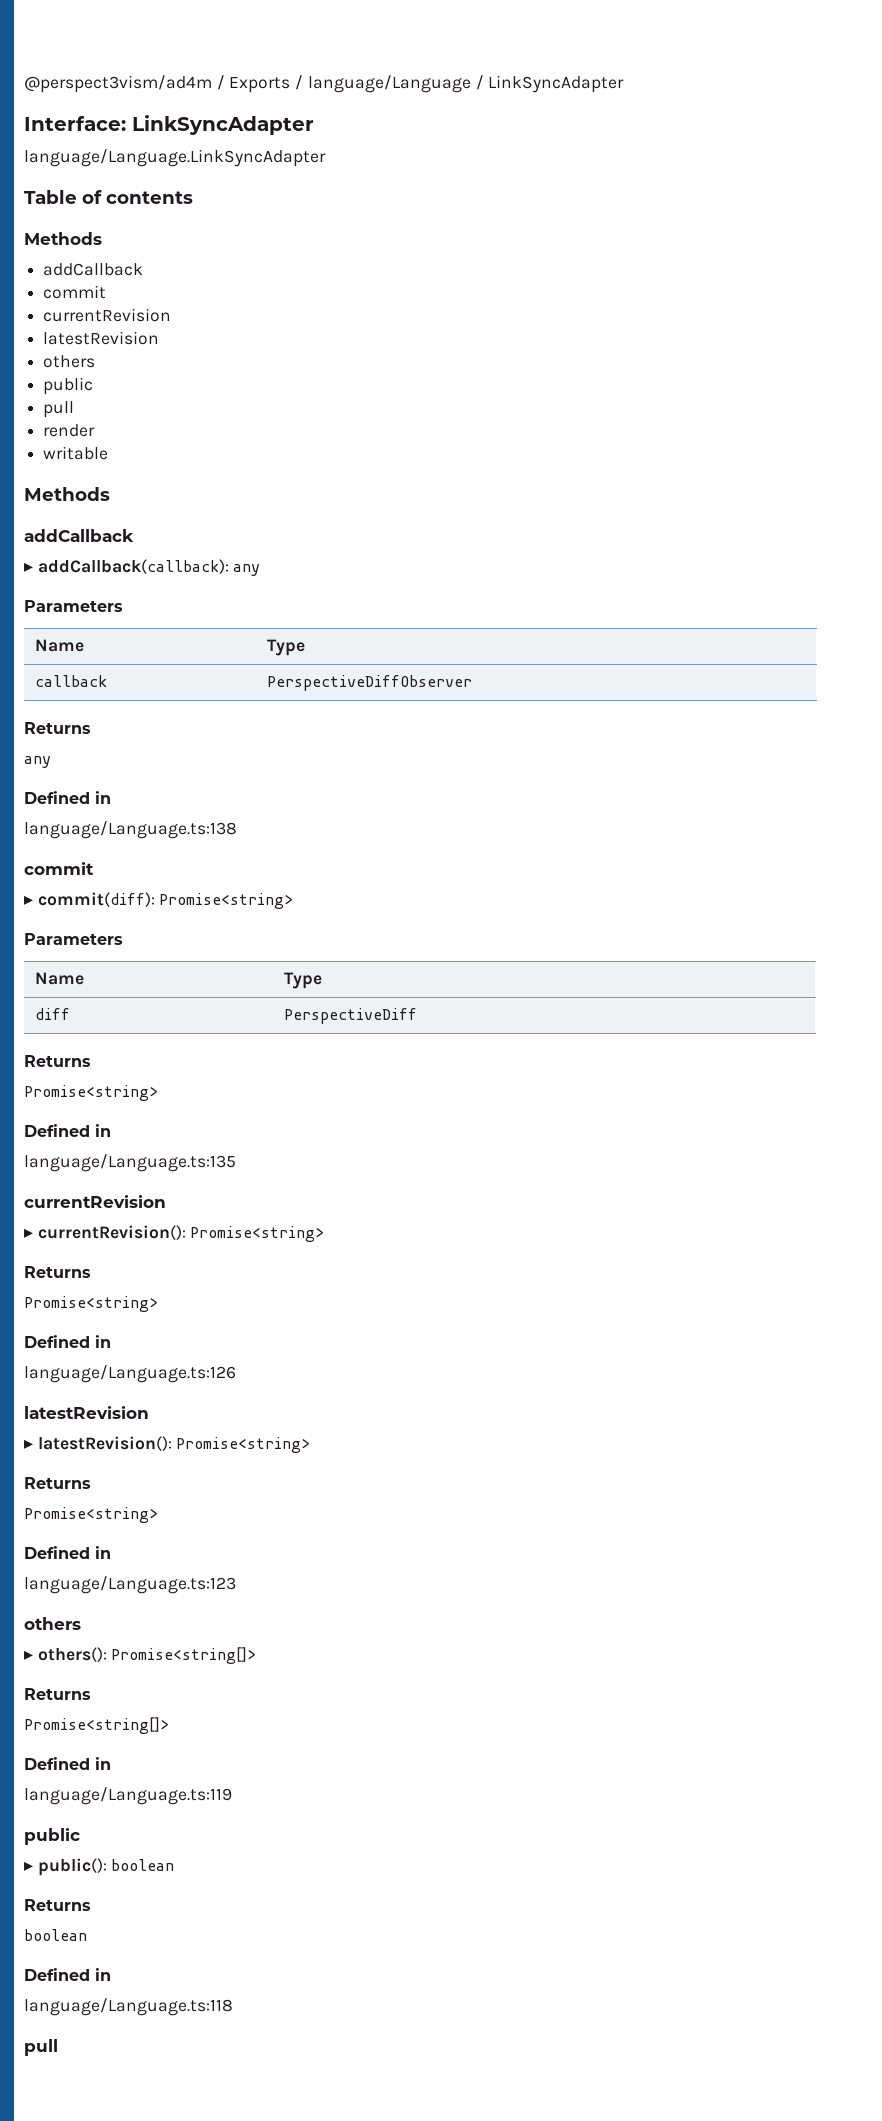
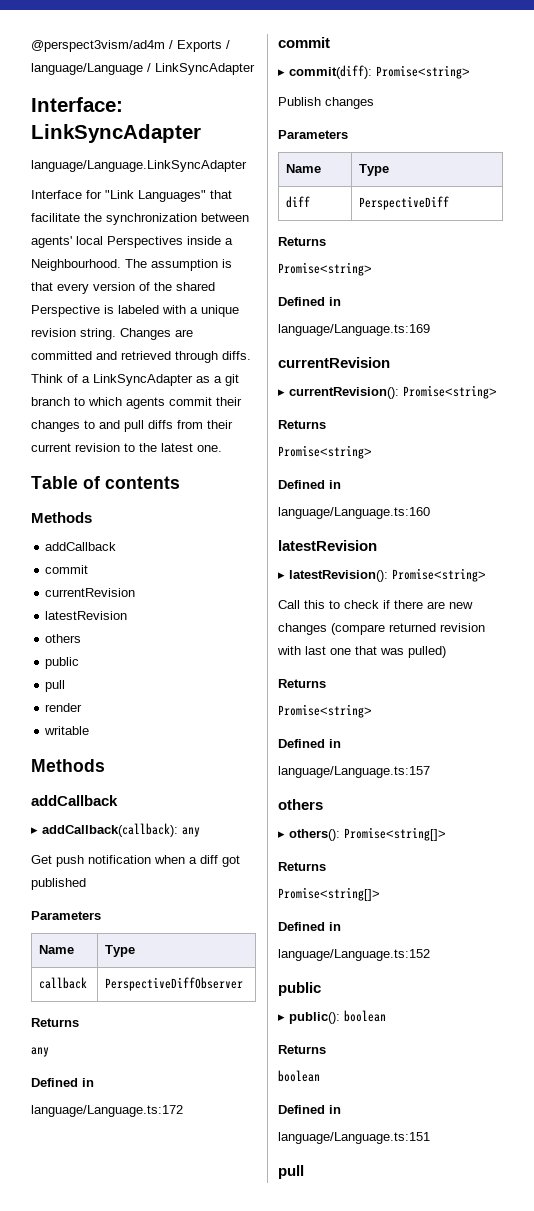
(326, 158) none -> [31,190,232,202] [31,213,249,225] [31,236,233,248] [31,259,232,271] [31,282,215,294] [31,305,239,317] [31,328,193,340] [31,351,251,363] [31,374,239,386] [31,397,242,409] [31,420,233,432] [31,443,222,452] // Interface for "Link Languages" that facilitate the synchronization between agents' local Perspectives inside a Neighbourhood. The assumption is that every version of the shared Perspective is labeled with a unique revision string. Changes are committed and retrieved through diffs. Think of a LinkSyncAdapter as a git branch to which agents commit their changes to and pull diffs from their current revision to the latest one.
(261, 570) none -> [31,855,240,867] [31,878,86,890] // Get push notification when a diff got published
[24,821,237,839] language/Language.ts:138 -> [31,1105,183,1117] language/Language.ts:172
(294, 901) none -> [278,97,374,109] // Publish changes
[24,1154,236,1172] language/Language.ts:135 -> [278,324,430,336] language/Language.ts:169
[24,1365,236,1383] language/Language.ts:126 -> [278,507,430,519] language/Language.ts:160
[24,1477,91,1489] [24,1507,158,1523] [24,1546,111,1559] [24,1576,236,1594] // Returns // Promise<string> // Defined in // language/Language.ts:123 -> [278,600,473,609] [278,623,485,635] [277,646,446,658] [278,679,326,688] [278,704,372,718] [278,739,341,748] [278,766,430,778] // Call this to check if there are new changes (compare returned revision with last one that was pulled) // Returns // Promise<string> // Defined in // language/Language.ts:157
[24,1787,232,1805] language/Language.ts:119 -> [278,949,430,961] language/Language.ts:152
[24,1998,233,2016] language/Language.ts:118 -> [278,1132,430,1144] language/Language.ts:151

